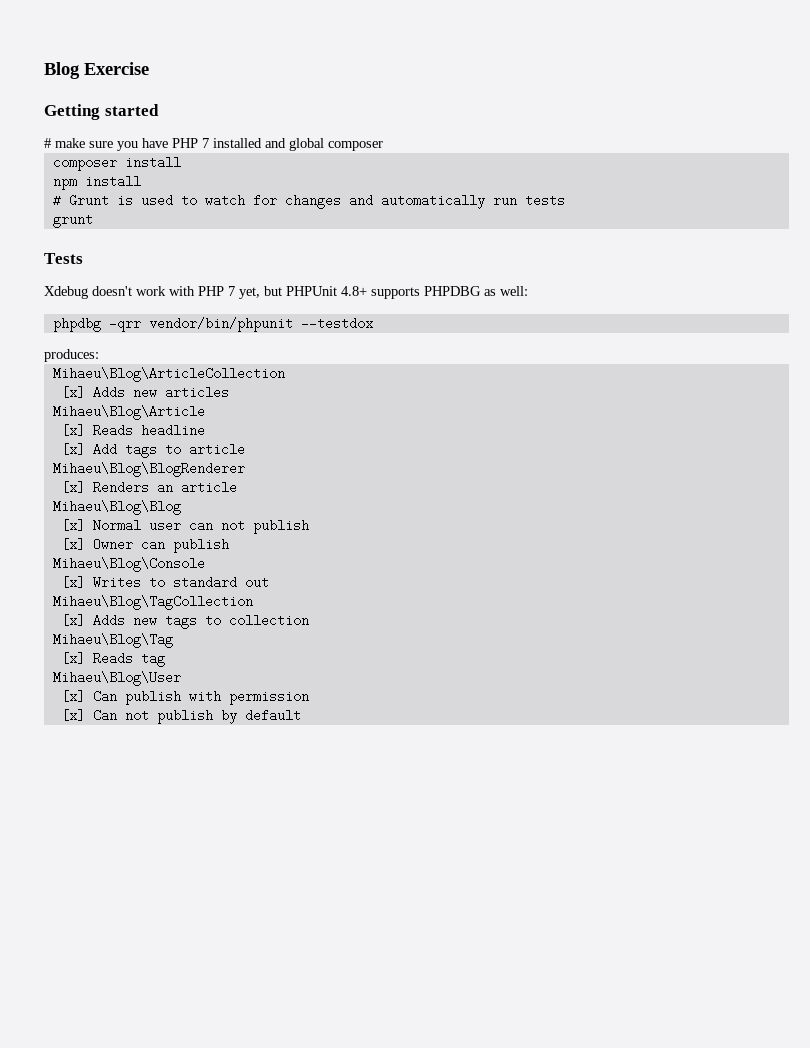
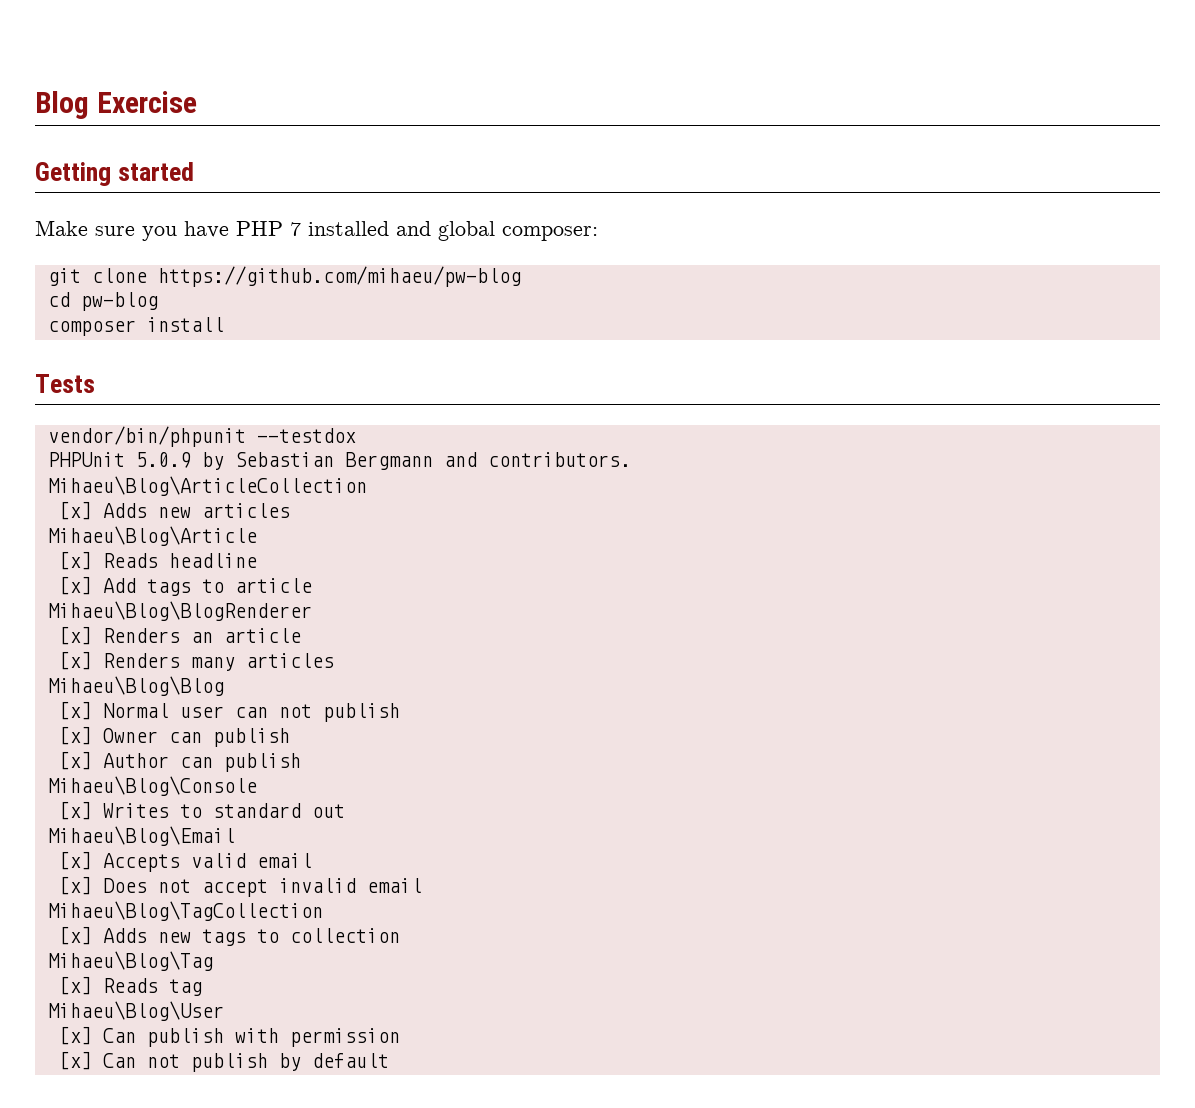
[44,138,85,148] # make -> [35,220,88,236] Make
[328,141,383,151] [52,156,181,171] [52,175,141,190] [52,194,565,209] [52,215,93,228] [44,253,83,264] [44,286,528,299] [52,317,373,332] [44,349,99,362] composer // composer install // npm install // # Grunt is used to watch for changes and automatically run tests // grunt // Tests // Xdebug doesn't work with PHP 7 yet, but PHPUnit 4.8+ supports PHPDBG as well: // phpdbg -qrr vendor/bin/phpunit --testdox // produces: -> [502,226,598,241] [47,266,521,287] [47,292,158,311] [47,317,224,336] [35,374,95,393] [47,426,356,447] [47,452,631,470] composer: // git clone https://github.com/mihaeu/pw-blog // cd pw-blog // composer install // Tests // vendor/bin/phpunit --testdox // PHPUnit 5.0.9 by Sebastian Bergmann and contributors.
(237, 487) none -> [58,651,334,671] // [x] Renders many articles
(229, 545) none -> [58,751,301,772] // [x] Author can publish
(269, 582) none -> [47,826,235,846] [58,851,312,872] [58,876,422,897] // Mihaeu\Blog\Email // [x] Accepts valid email // [x] Does not accept invalid email

